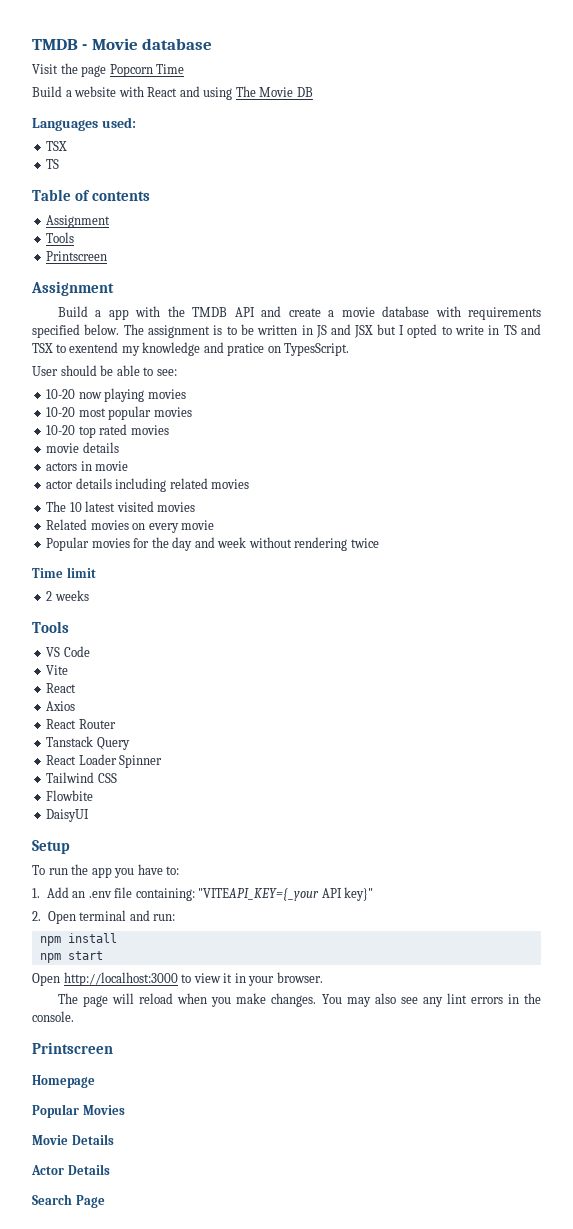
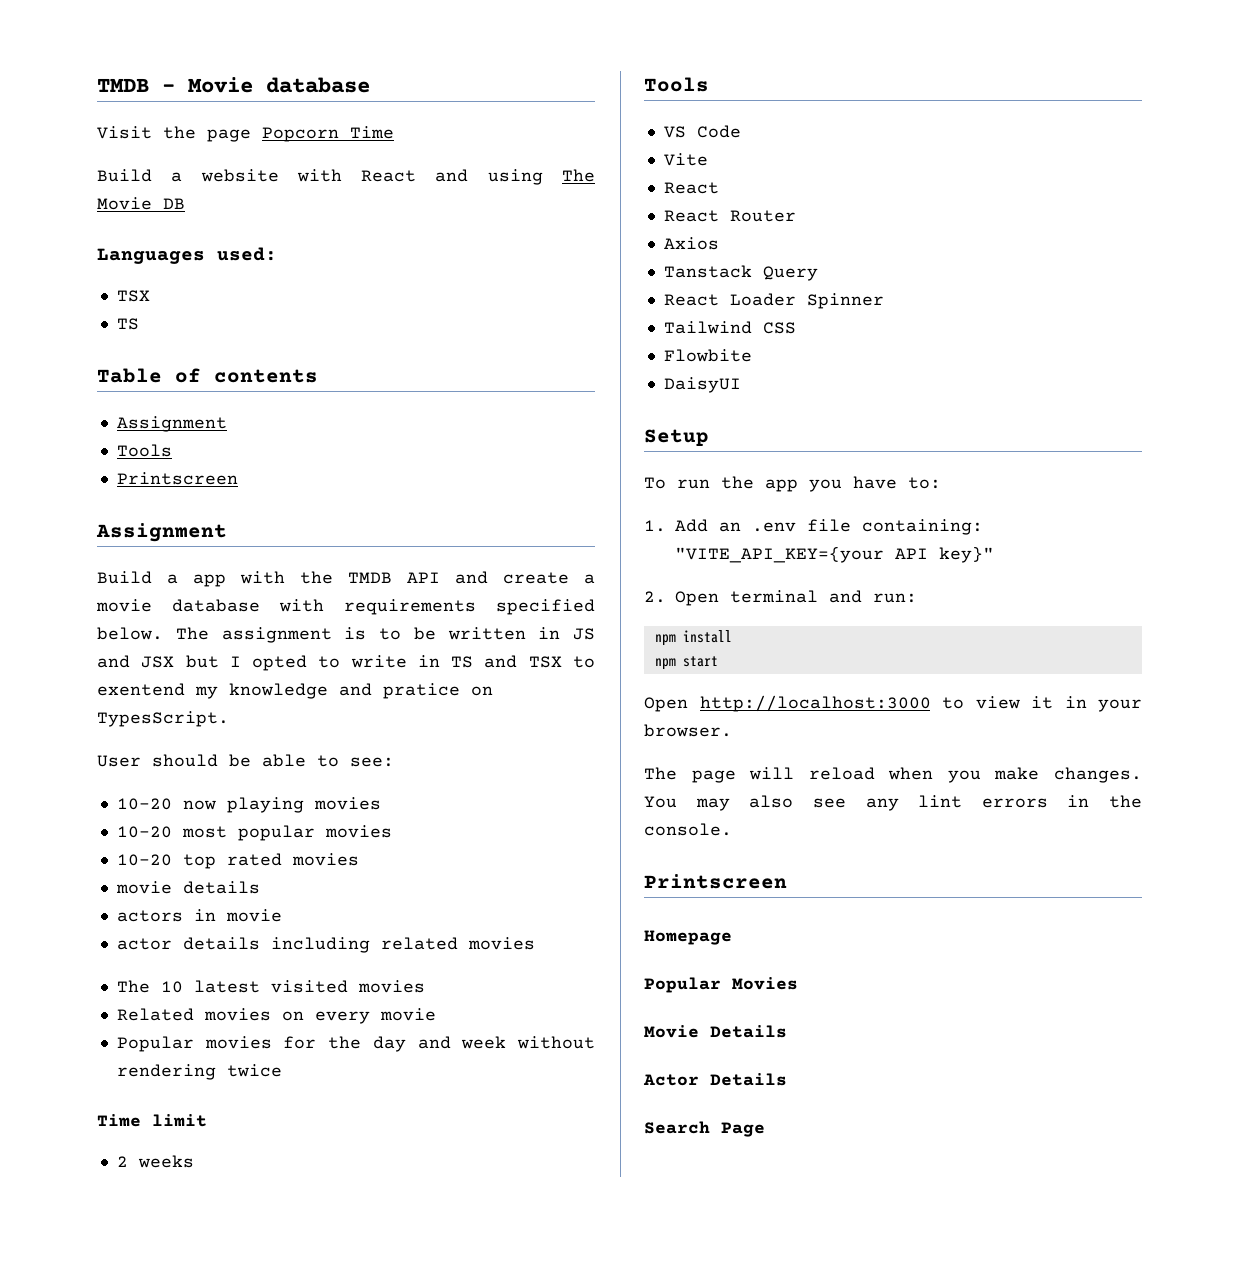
[46,701,76,711] // Axios -> (719, 188) none
(116, 724) none -> [663,237,719,250] // Axios
[198,888,320,901] "VITEAPI_KEY={_your -> [675,546,884,563] "VITE_API_KEY={your

